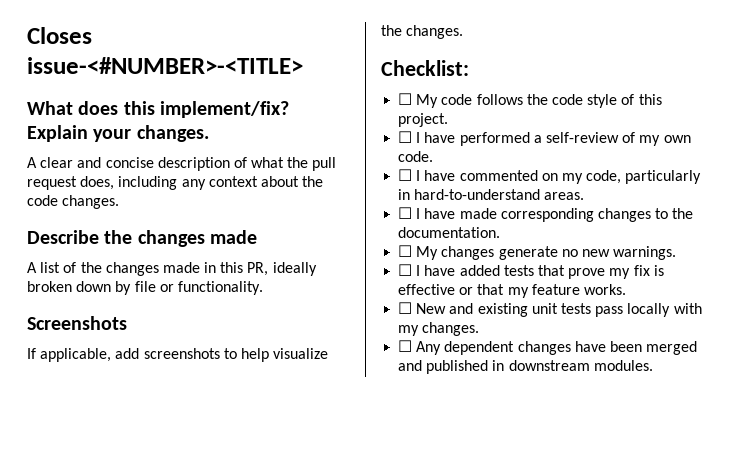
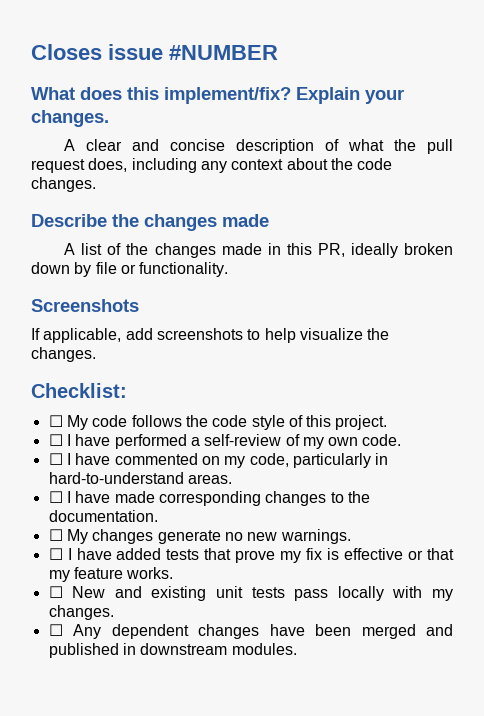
[27,57,303,74] issue-<#NUMBER>-<TITLE> -> [108,44,278,60] issue #NUMBER

